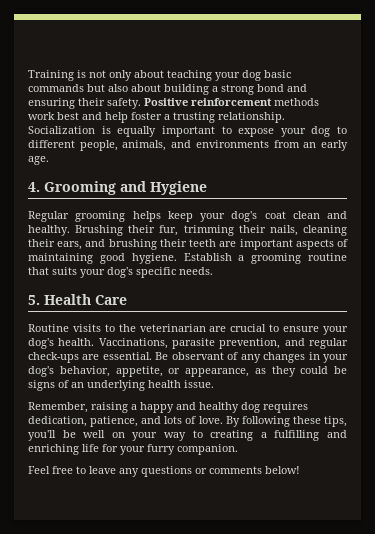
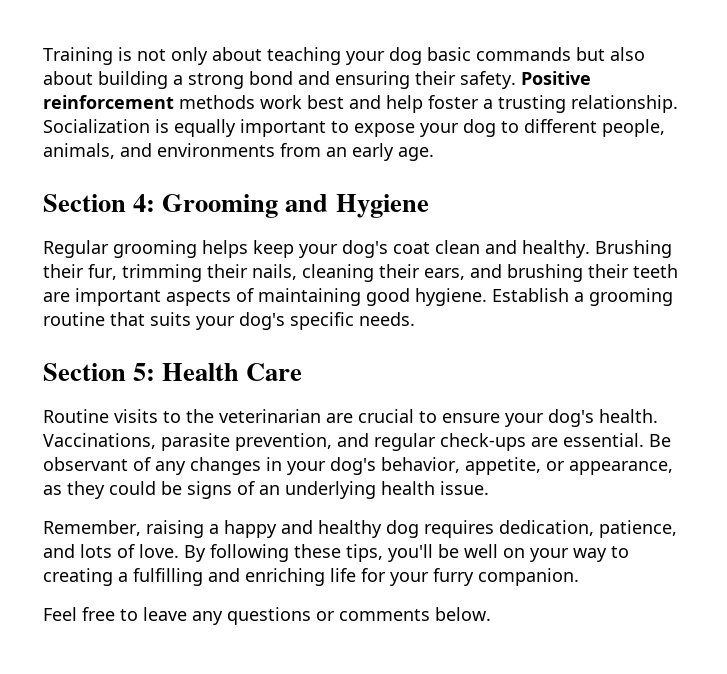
[28,182,40,192] 4. -> [43,194,156,212] Section 4:
[28,295,40,305] 5. -> [43,363,156,381] Section 5:
[265,466,300,474] below! -> [435,607,491,621] below.

